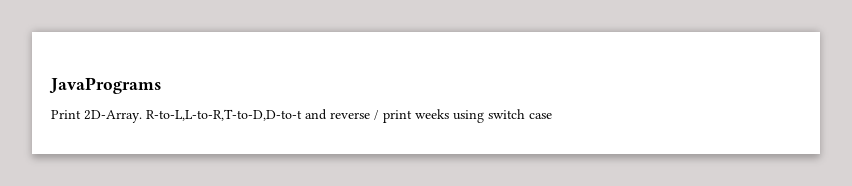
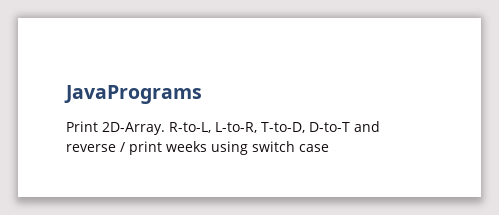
[146,109,302,121] R-to-L,L-to-R,T-to-D,D-to-t -> [169,122,350,133] R-to-L, L-to-R, T-to-D, D-to-T

